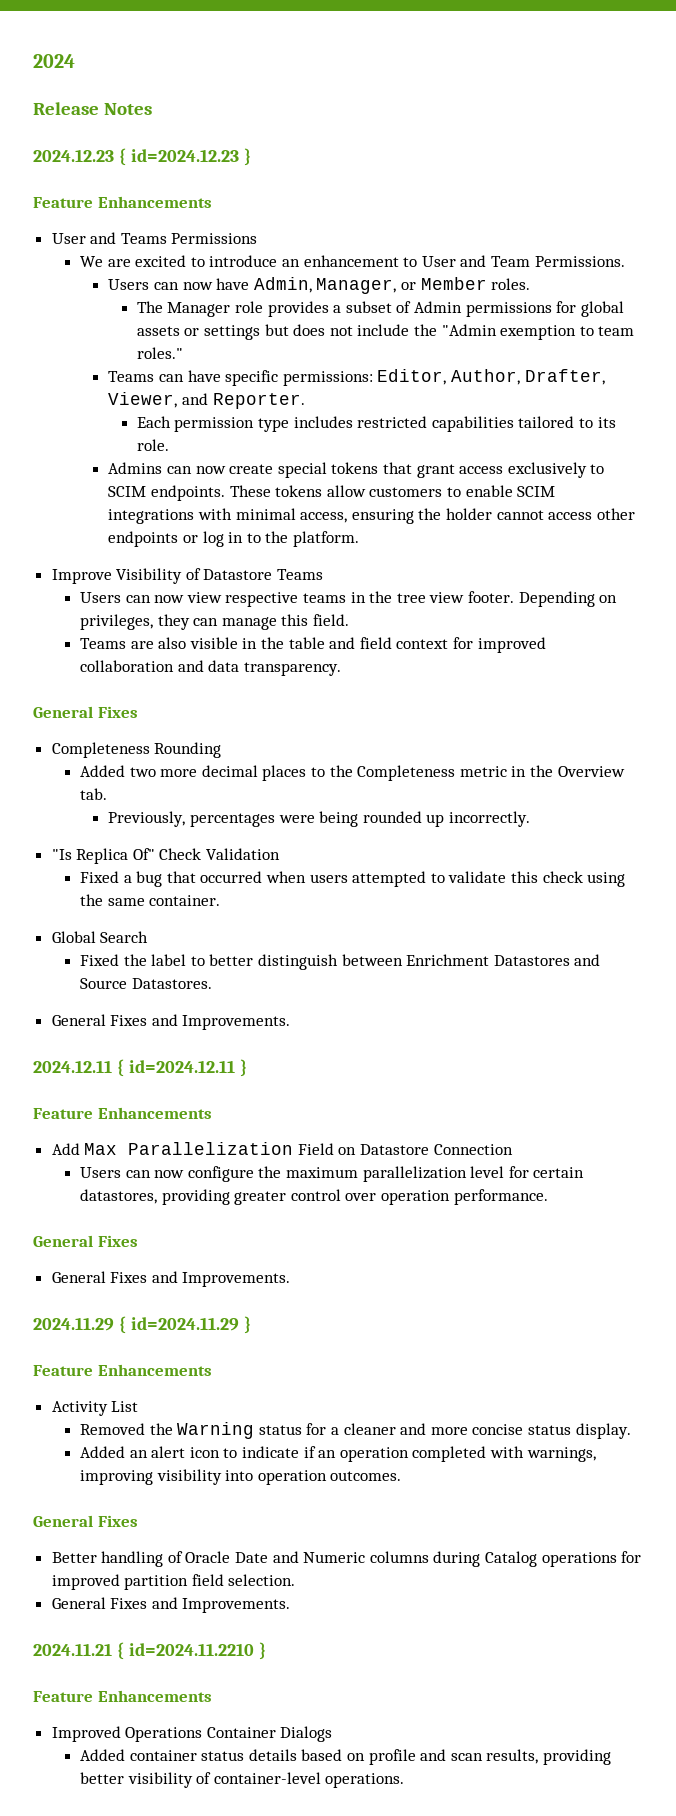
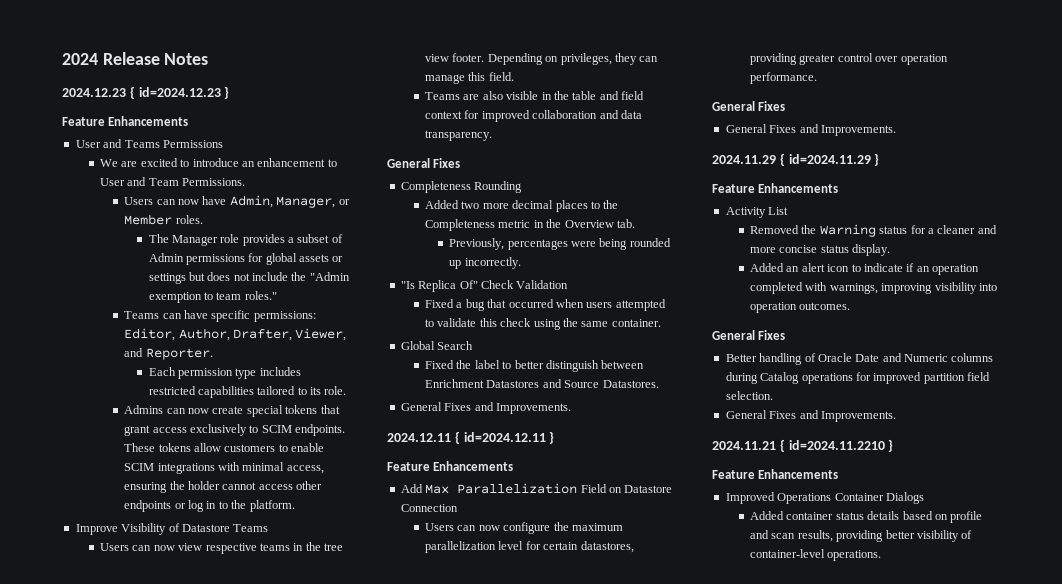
(75, 61) // -> (98, 59) none

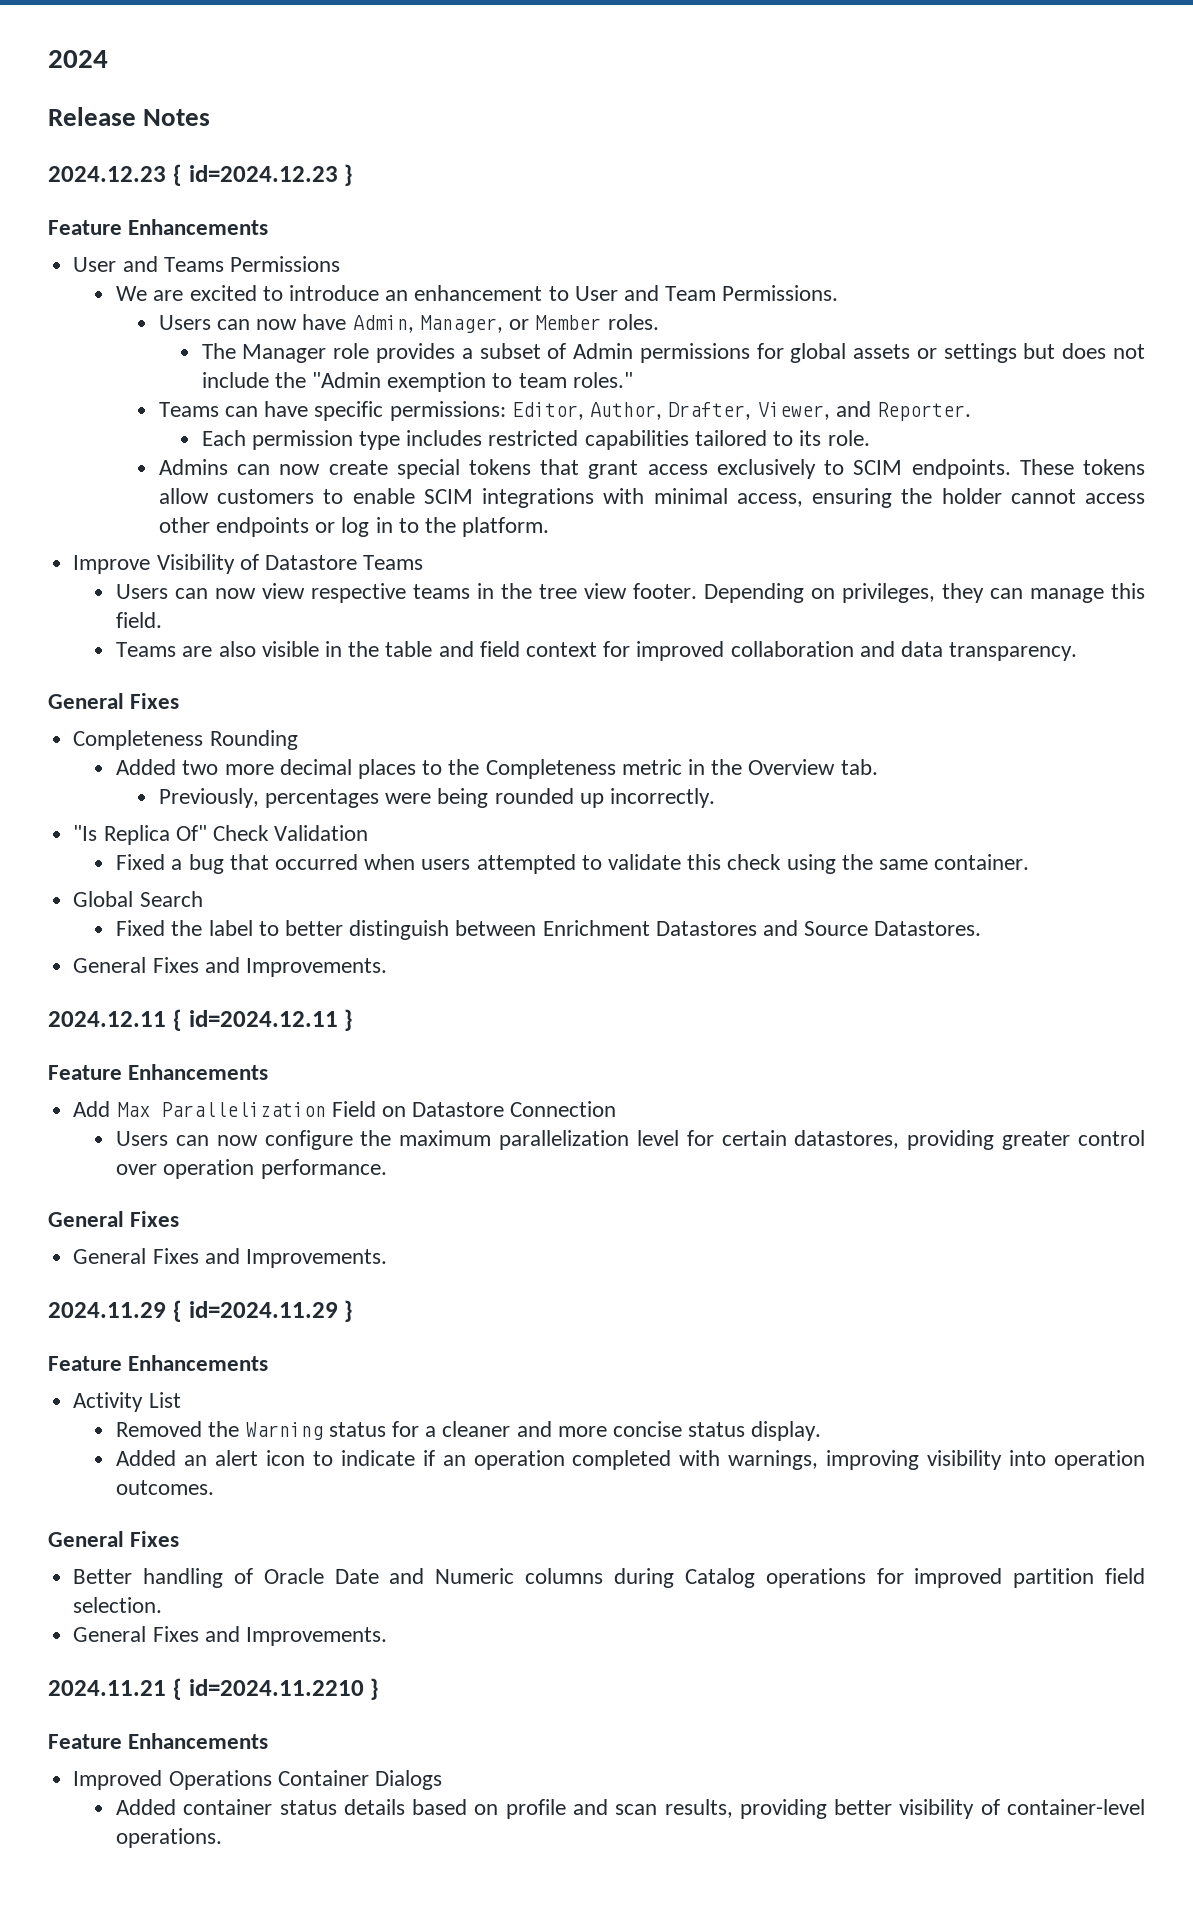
(98, 59) none -> (108, 59) //

